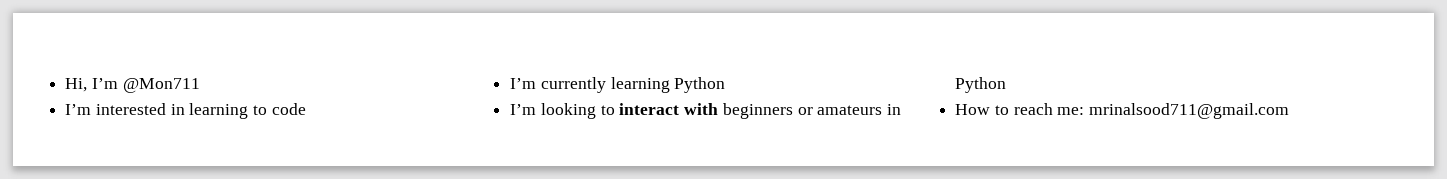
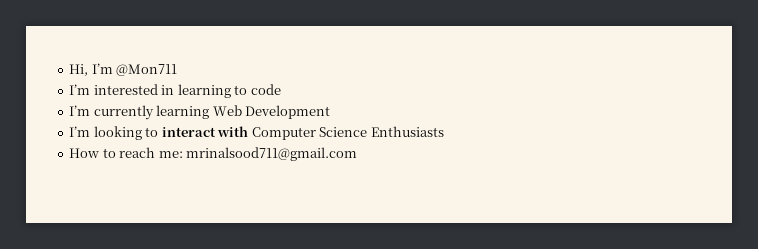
[674,77,726,93] Python -> [212,105,331,119] Web Development
[722,103,902,119] [955,77,1007,93] beginners or amateurs in Python -> [251,126,444,140] Computer Science Enthusiasts

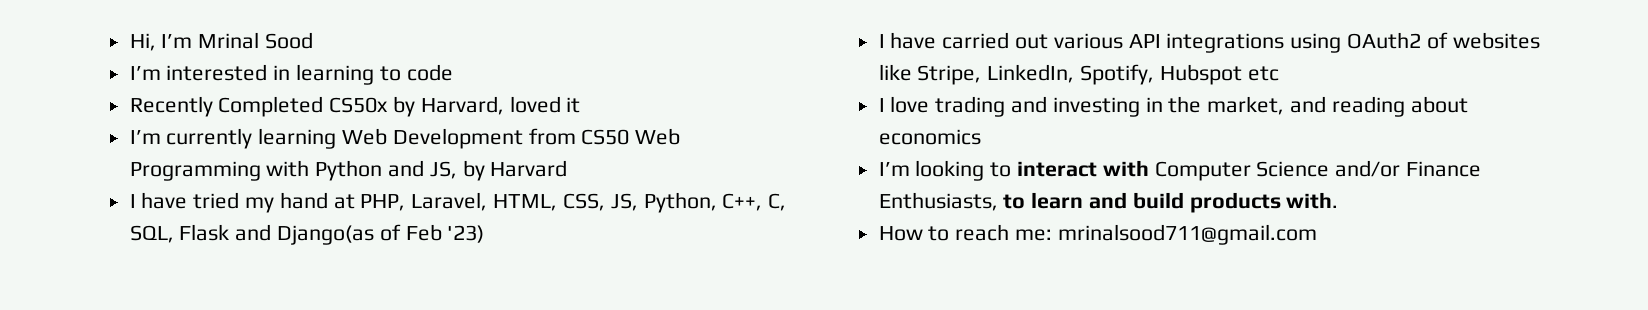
[116,64,178,76] @Mon711 -> [198,32,314,49] Mrinal Sood
(281, 89) none -> [129,96,581,117] // Recently Completed CS50x by Harvard, loved it
(331, 112) none -> [528,128,681,145] [129,160,568,181] [129,192,787,213] [129,224,485,245] [878,32,1540,53] [878,64,1279,85] [878,96,1468,117] [878,129,981,145] from CS50 Web Programming with Python and JS, by Harvard // I have tried my hand at PHP, Laravel, HTML, CSS, JS, Python, C++, C, SQL, Flask and Django(as of Feb '23) // I have carried out various API integrations using OAuth2 of websites like Stripe, LinkedIn, Spotify, Hubspot etc // I love trading and investing in the market, and reading about economics
[370,126,444,137] Enthusiasts -> [1335,160,1482,177] [878,192,1339,213] and/or Finance Enthusiasts, to learn and build products with.

